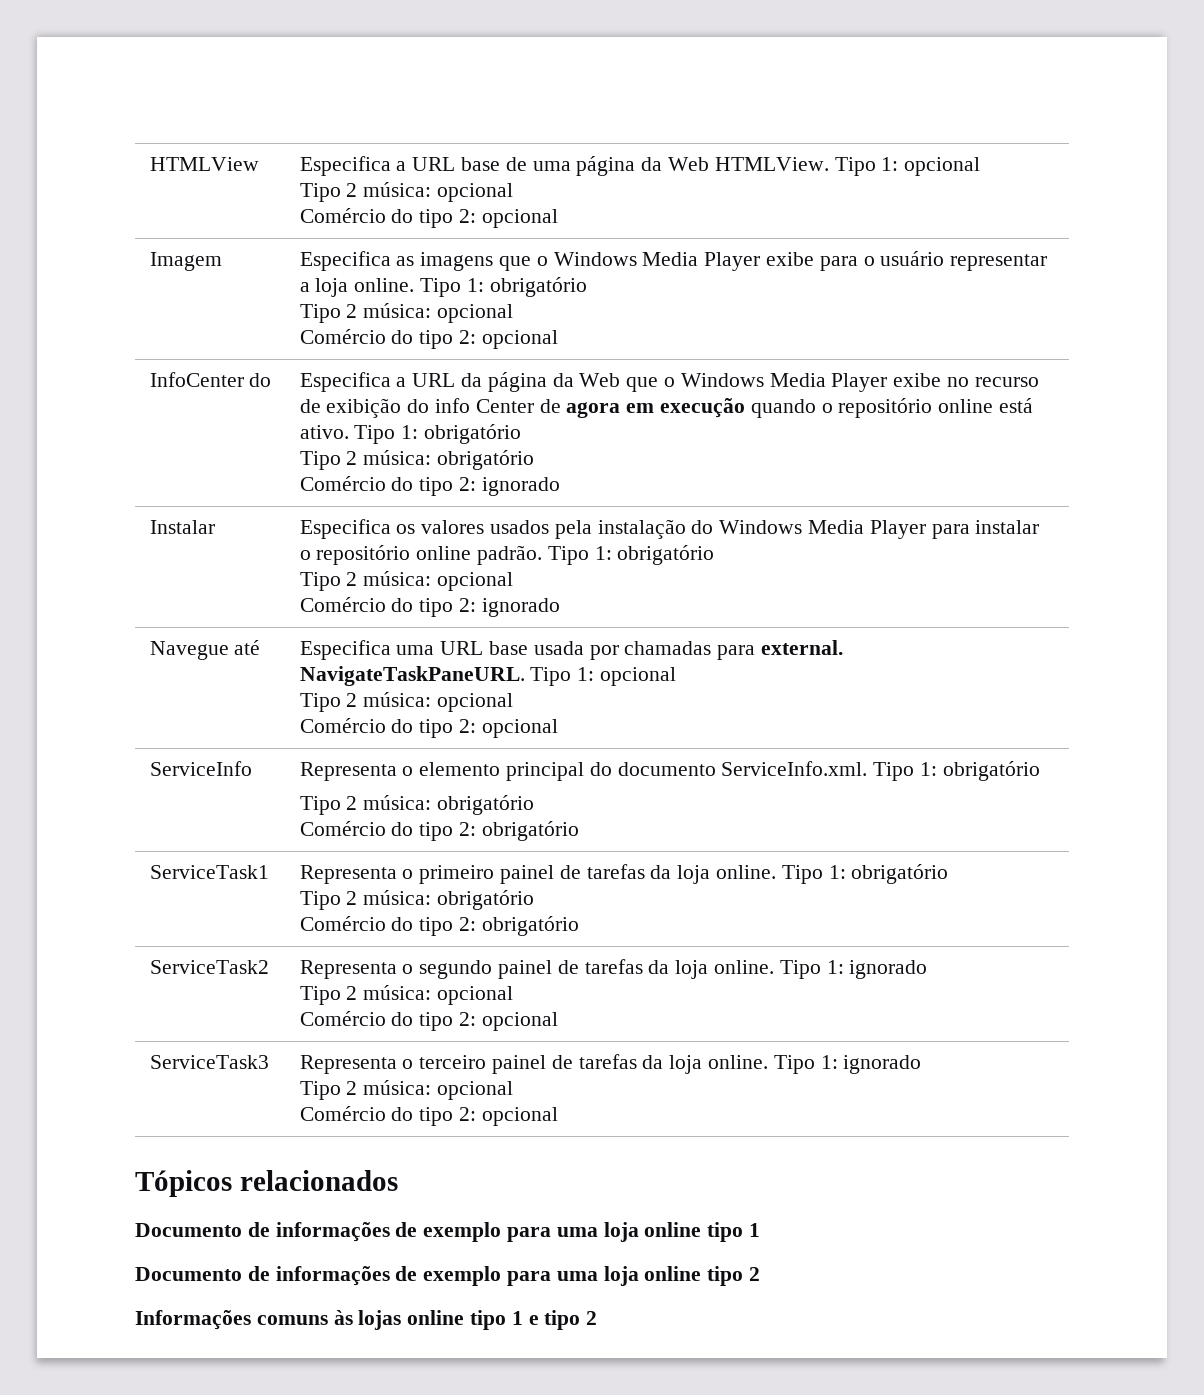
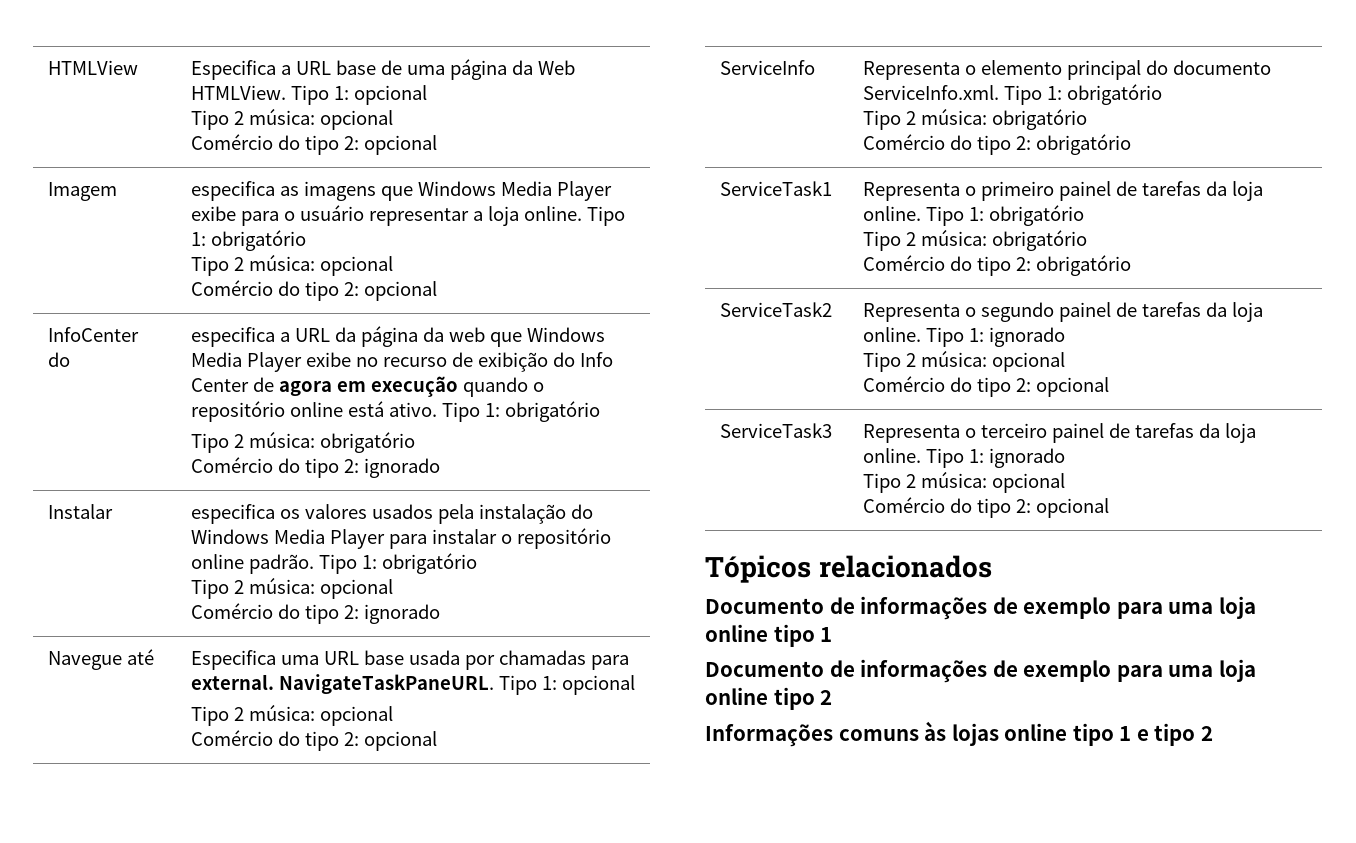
[299,251,391,271] Especifica -> [190,181,275,201] especifica
[536,256,548,266] o -> (413, 193) none
[299,372,391,392] Especifica -> [190,327,275,347] especifica
[579,373,675,392] Web que o -> [448,327,522,347] web que
[434,398,470,413] info -> [579,352,613,367] Info
[299,519,391,539] Especifica -> [190,504,275,524] especifica

